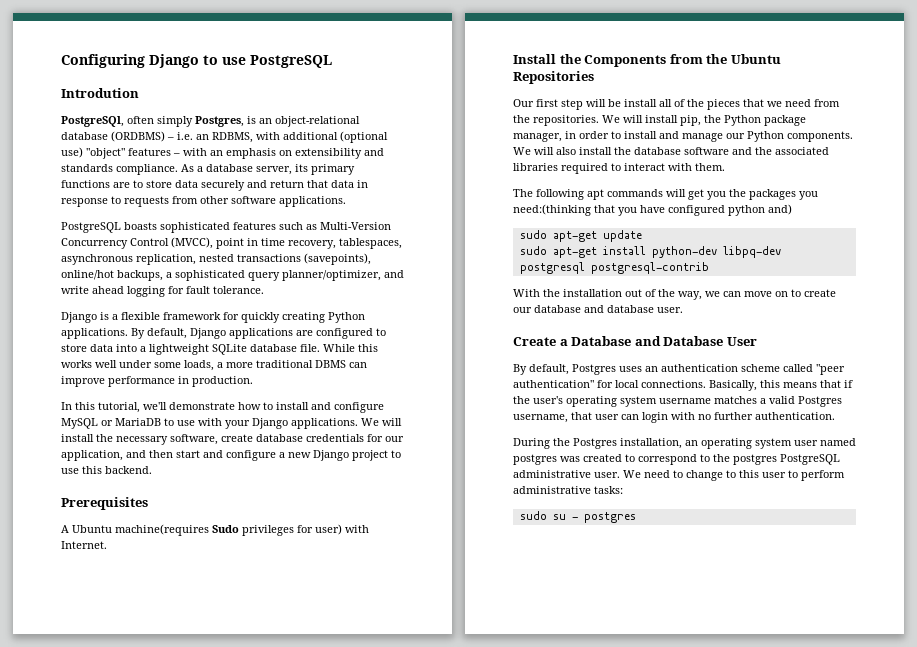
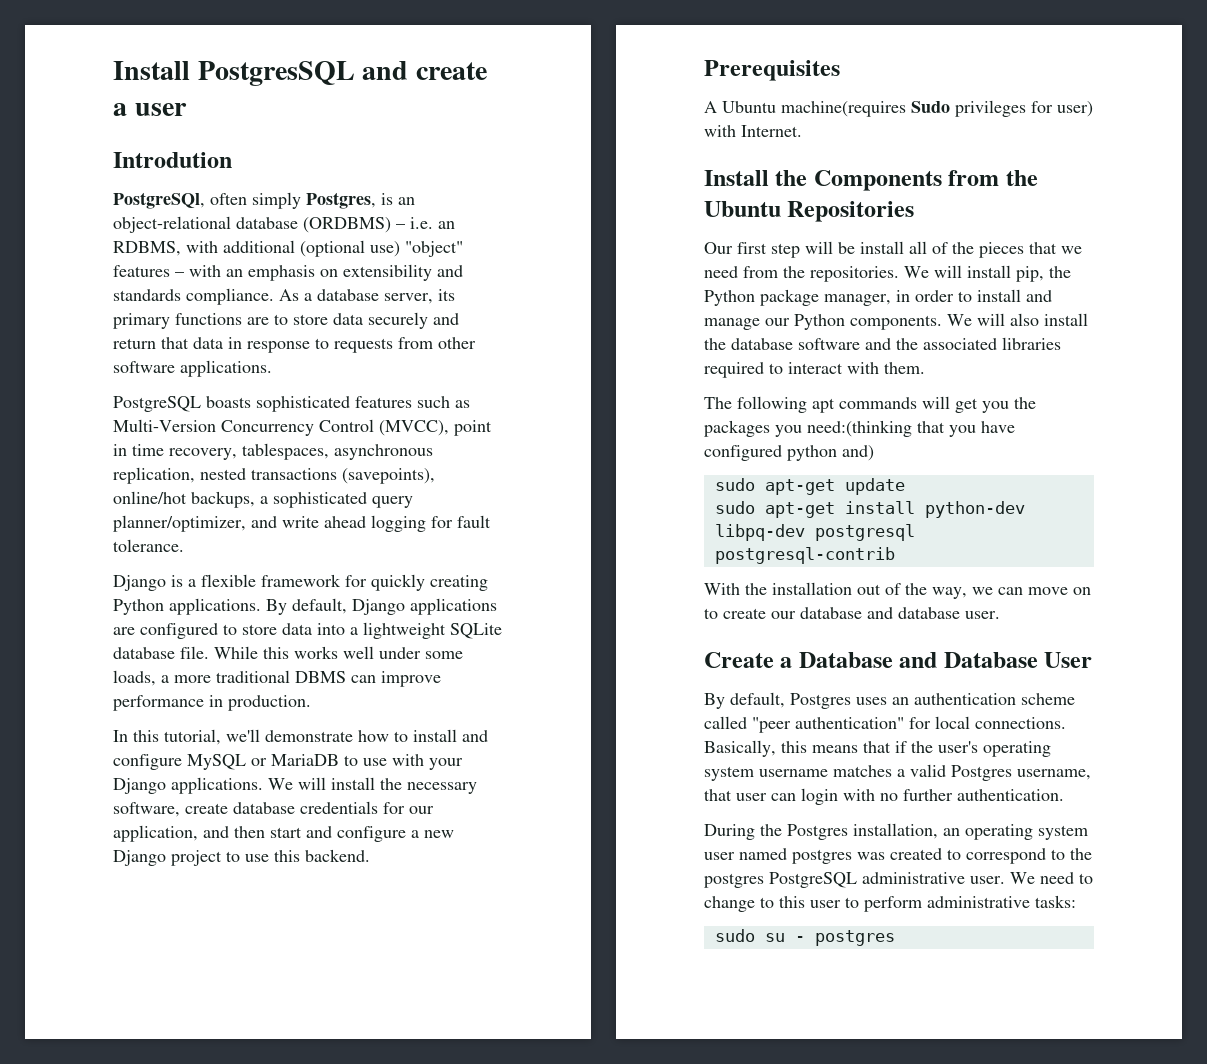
[61,54,332,68] Configuring Django to use PostgreSQL -> [113,61,487,86] [113,103,187,116] Install PostgresSQL and create a user

